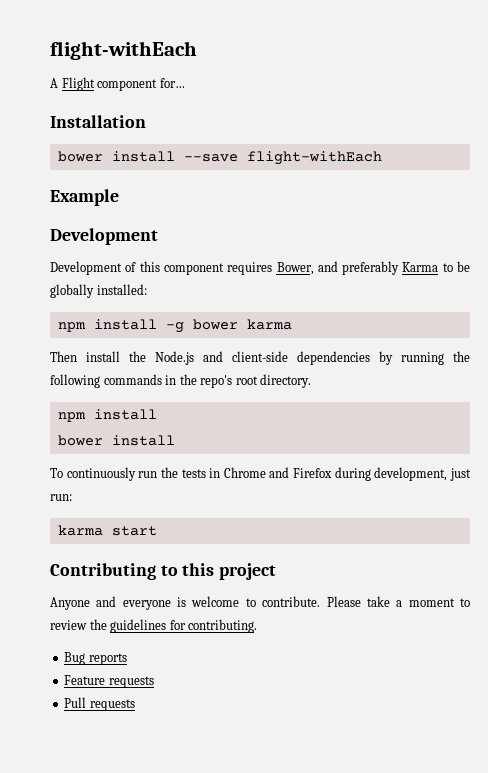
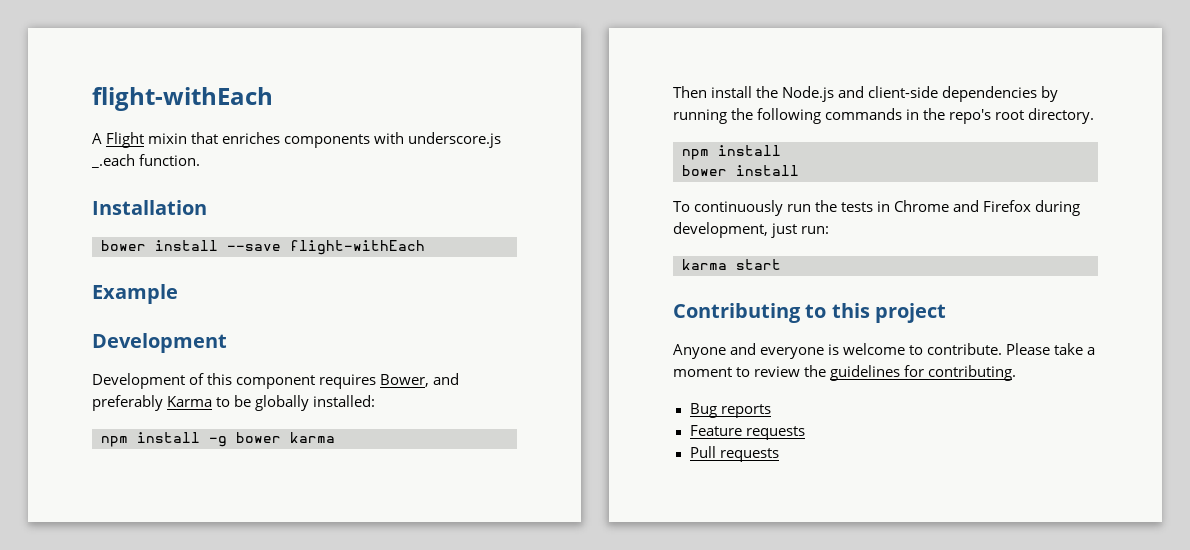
[97,78,185,91] component for… -> [148,132,502,148] [91,154,201,168] mixin that enriches components with underscore.js _.each function.

